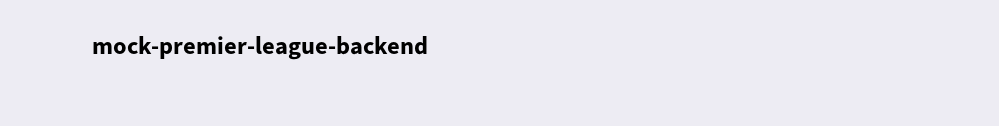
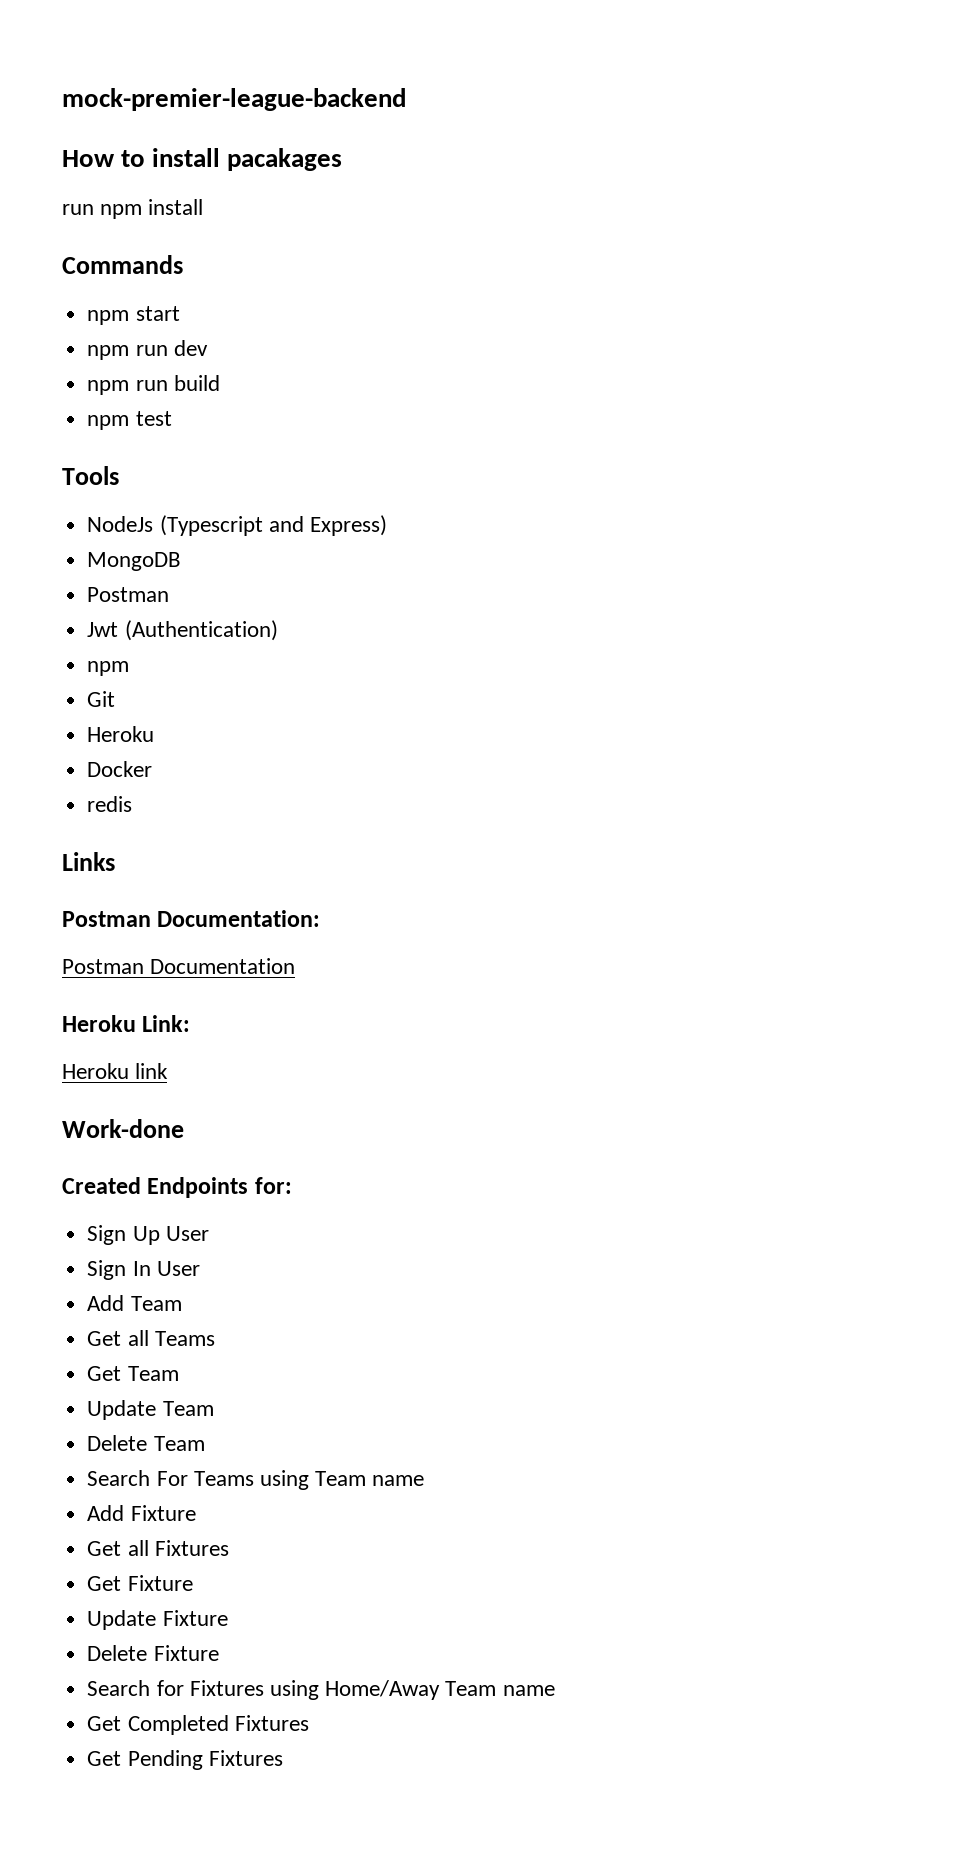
(428, 48) none -> [62,148,343,171] [62,199,204,219] [62,255,183,274] [87,306,180,325] [87,340,208,360] [87,375,220,395] [87,411,172,430] [62,466,119,485] [87,515,387,536] [87,552,182,571] [87,587,170,602] [87,620,278,641] [87,661,130,676] [87,691,116,707] [87,726,155,742] [87,761,153,777] [87,796,133,812] [62,852,115,871] [62,910,321,927] [62,958,296,974] [62,1015,191,1032] [62,1063,169,1079] [62,1119,184,1138] [62,1177,292,1198] [87,1225,209,1245] [87,1260,200,1280] [87,1295,182,1311] [87,1330,215,1346] [87,1366,179,1381] [87,1400,214,1420] [87,1435,205,1451] [87,1470,425,1490] [87,1505,196,1521] [87,1540,229,1556] [87,1575,193,1591] [87,1610,228,1630] [87,1645,219,1661] [87,1680,555,1700] [87,1715,309,1735] [87,1750,283,1770] // How to install pacakages // run npm install // Commands // npm start // npm run dev // npm run build // npm test // Tools // NodeJs (Typescript and Express) // MongoDB // Postman // Jwt (Authentication) // npm // Git // Heroku // Docker // redis // Links // Postman Documentation: // Postman Documentation // Heroku Link: // Heroku link // Work-done // Created Endpoints for: // Sign Up User // Sign In User // Add Team // Get all Teams // Get Team // Update Team // Delete Team // Search For Teams using Team name // Add Fixture // Get all Fixtures // Get Fixture // Update Fixture // Delete Fixture // Search for Fixtures using Home/Away Team name // Get Completed Fixtures // Get Pending Fixtures

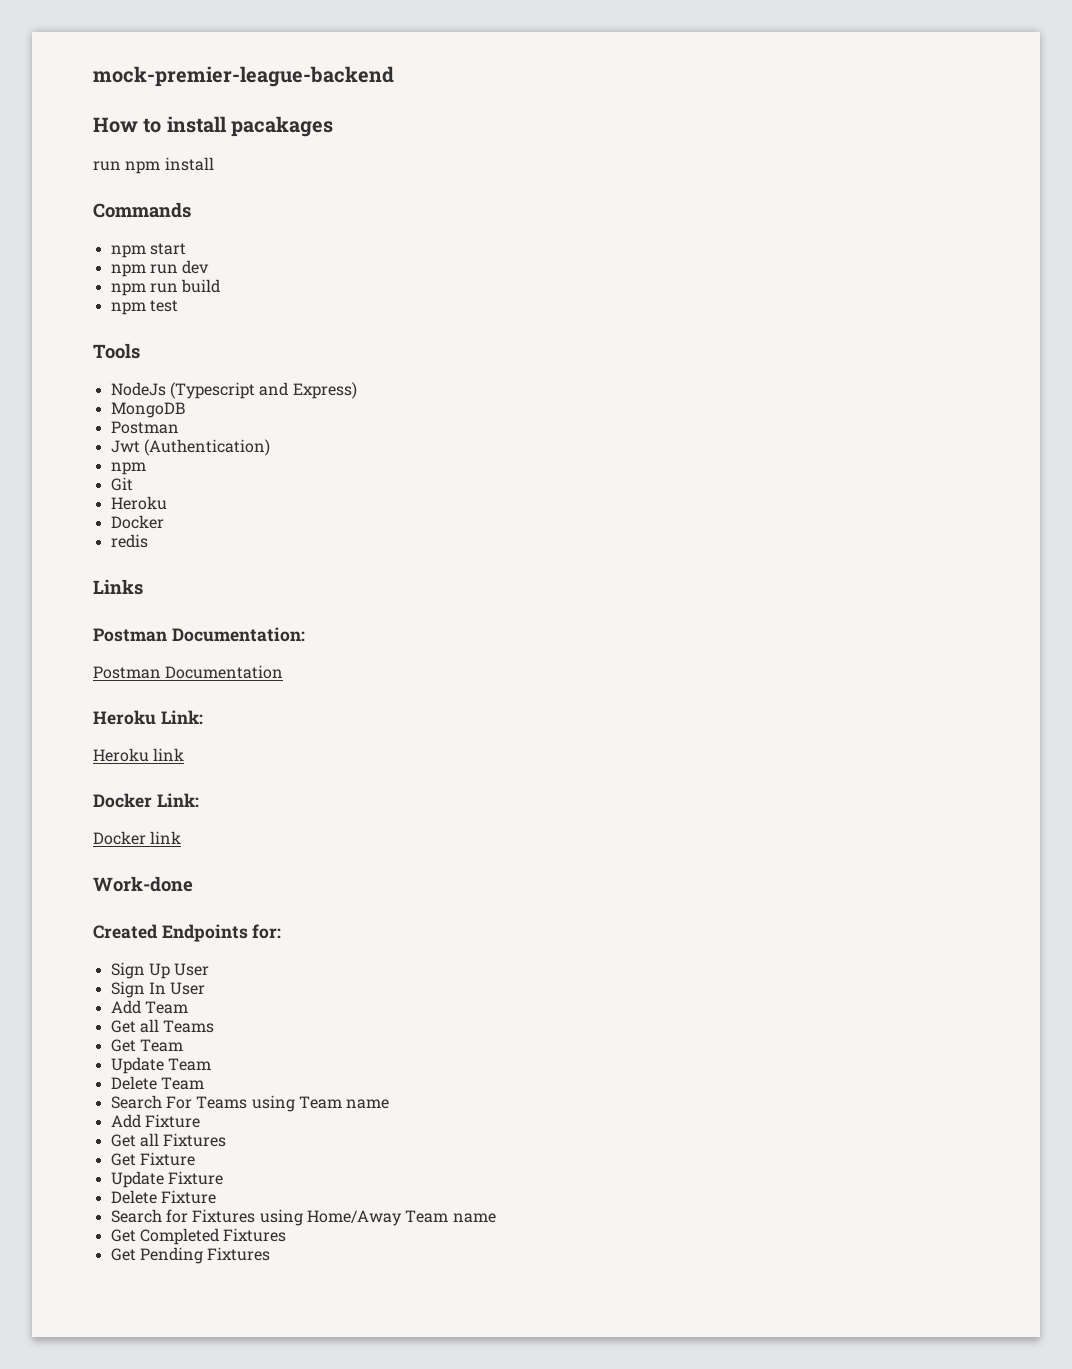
(169, 1071) none -> [93,793,199,808] [93,831,182,845] // Docker Link: // Docker link

